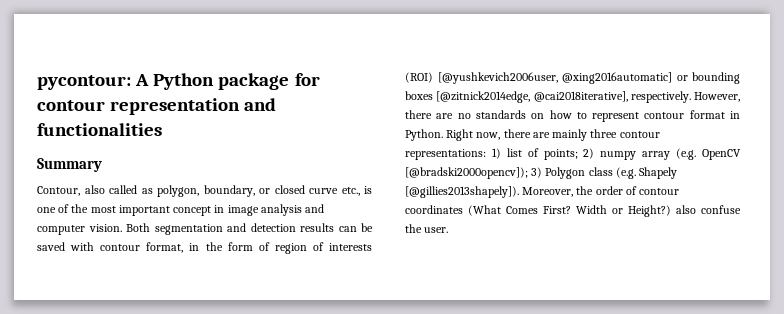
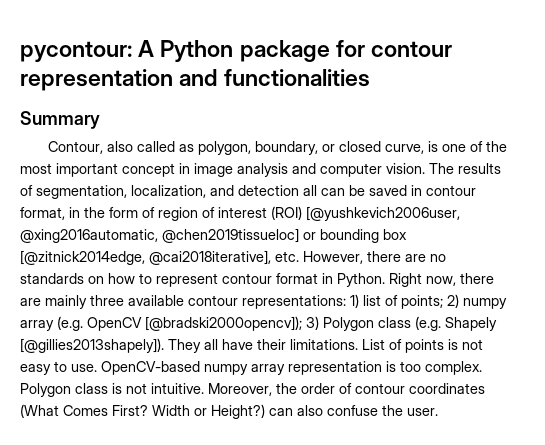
[309,187,360,196] curve etc., -> [384,144,424,154] curve,
[126,223,223,235] Both segmentation -> [429,163,501,174] [20,185,206,199] The results of segmentation, localization,
[300,223,334,232] results -> [303,185,317,196] all
[70,242,95,251] with -> [411,185,422,196] in
[329,243,372,251] interests -> [218,207,267,218] interest
[562,72,672,84] @xing2016automatic] -> [20,228,299,243] @xing2016automatic, @chen2019tissueloc]
[405,91,433,100] boxes -> [383,229,407,240] box
[630,91,691,103] respectively. -> [275,251,299,262] etc.
(618, 133) none -> [128,295,184,306] available
(519, 192) none -> [168,339,483,353] [20,361,482,375] [20,383,204,397] They all have their limitations. List of points is not easy to use. OpenCV-based numpy array representation is too complex. Polygon class is not intuitive.
(671, 211) none -> [269,408,293,416] can

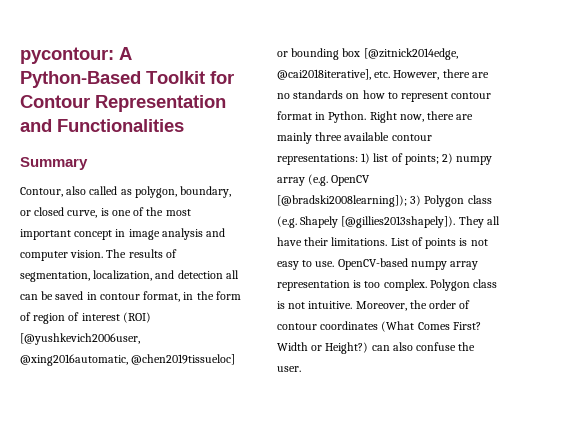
[160,40,453,62] [20,69,371,91] Python package for contour representation and functionalities -> [20,71,234,88] [20,95,226,112] [20,119,184,132] Python-Based Toolkit for Contour Representation and Functionalities
[145,316,302,331] [@bradski2000opencv]); -> [277,195,407,207] [@bradski2008learning]);

